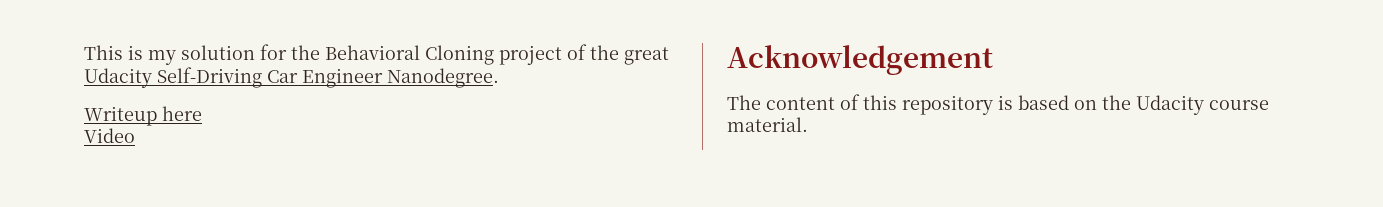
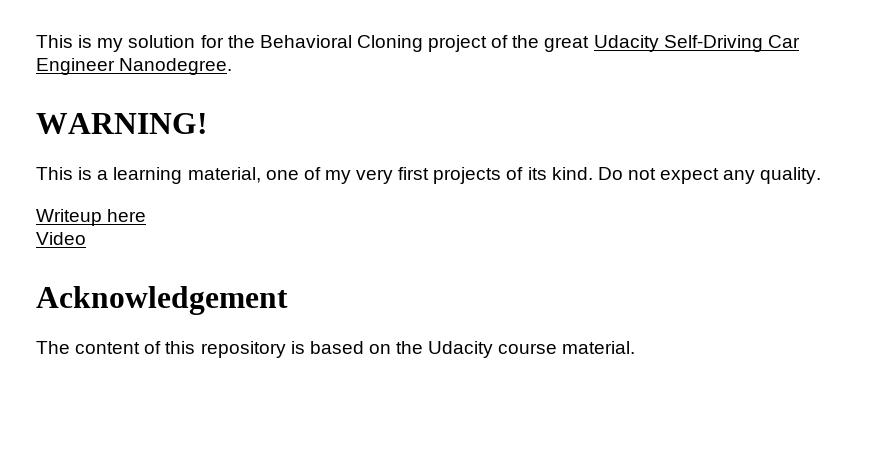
(499, 78) none -> [36,113,207,134] [36,167,822,184] // WARNING! // This is a learning material, one of my very first projects of its kind. Do not expect any quality.

